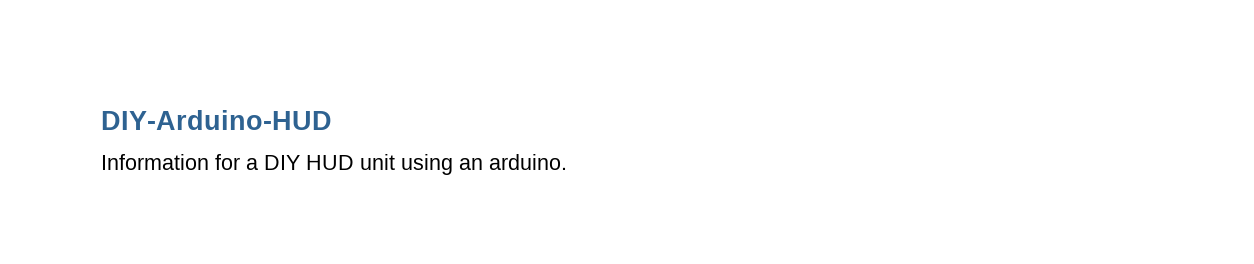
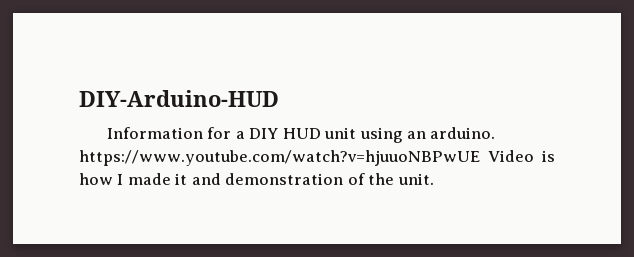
(567, 162) none -> [79,150,555,166] [79,173,434,185] https://www.youtube.com/watch?v=hjuuoNBPwUE Video is how I made it and demonstration of the unit.

